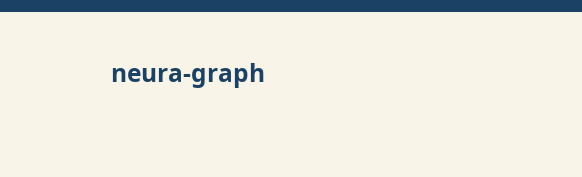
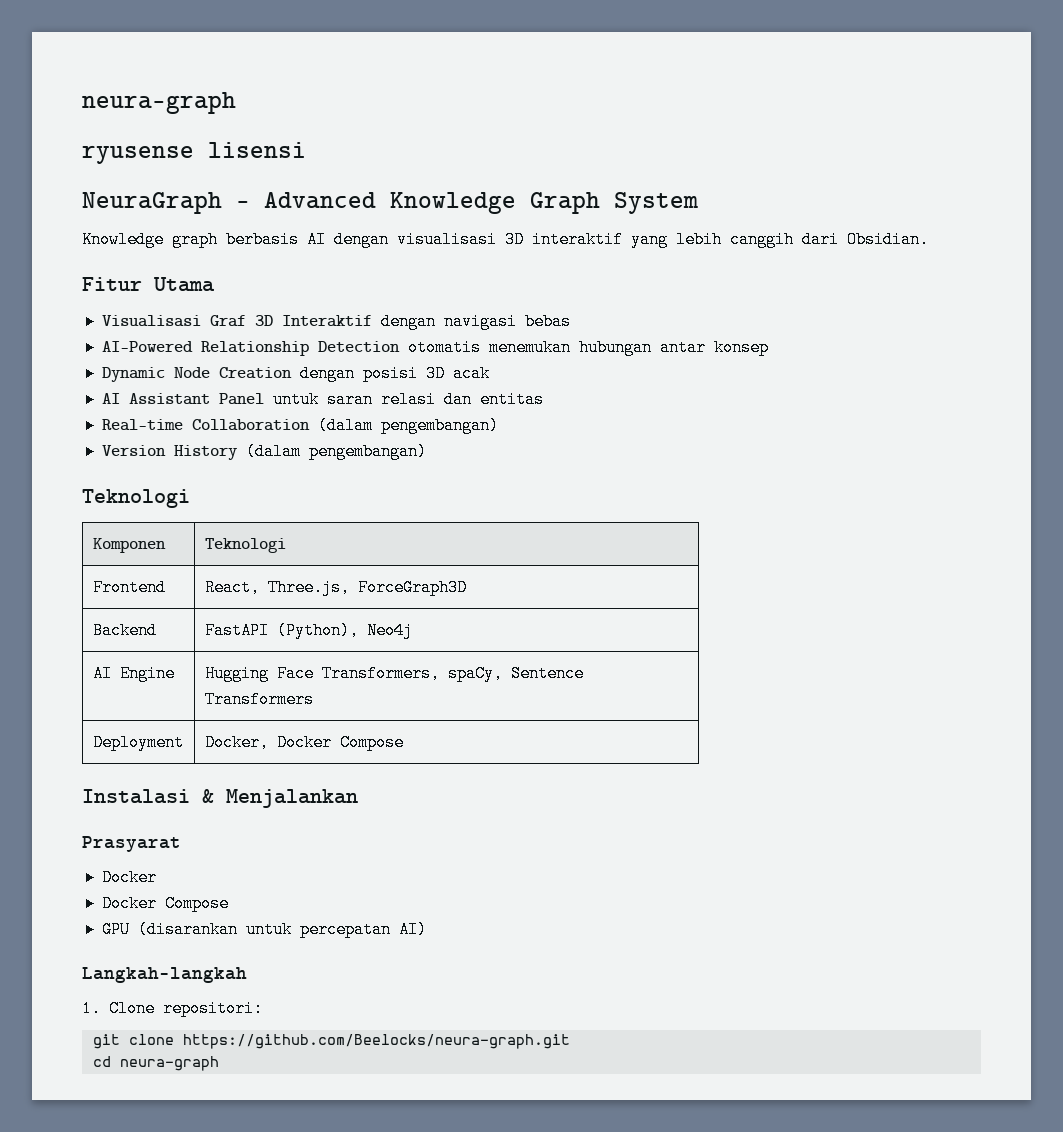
[111,63,265,88] neura-graph -> [82,92,236,114] [82,142,306,164] [82,192,698,214] [82,231,929,248] [82,277,215,292] [101,313,571,330] [101,339,769,356] [101,365,490,382] [101,391,544,408] [101,417,499,434] [101,443,427,460] [82,489,190,508] [92,538,166,553] [204,538,286,553] [92,579,166,596] [204,579,467,596] [92,622,157,639] [204,622,413,639] [92,665,175,682] [204,665,584,682] [204,691,314,708] [92,734,184,751] [204,734,404,751] [82,789,358,808] [82,836,181,852] [101,869,157,886] [101,895,229,912] [101,921,427,938] [82,967,247,983] [82,1000,263,1017] [92,1034,570,1049] [92,1056,219,1071] neura-graph // ryusense lisensi // NeuraGraph - Advanced Knowledge Graph System // Knowledge graph berbasis AI dengan visualisasi 3D interaktif yang lebih canggih dari Obsidian. // Fitur Utama // Visualisasi Graf 3D Interaktif dengan navigasi bebas // AI-Powered Relationship Detection otomatis menemukan hubungan antar konsep // Dynamic Node Creation dengan posisi 3D acak // AI Assistant Panel untuk saran relasi dan entitas // Real-time Collaboration (dalam pengembangan) // Version History (dalam pengembangan) // Teknologi // Komponen | Teknologi // Frontend | React, Three.js, ForceGraph3D // Backend | FastAPI (Python), Neo4j // AI Engine | Hugging Face Transformers, spaCy, Sentence Transformers // Deployment | Docker, Docker Compose // Instalasi & Menjalankan // Prasyarat // Docker // Docker Compose // GPU (disarankan untuk percepatan AI) // Langkah-langkah // 1. Clone repositori: // git clone https://github.com/Beelocks/neura-graph.git // cd neura-graph

